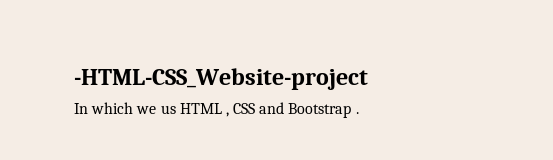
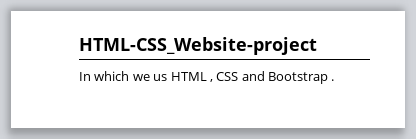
[74,68,368,90] -HTML-CSS_Website-project -> [79,37,317,55] HTML-CSS_Website-project

